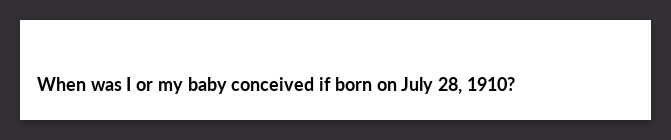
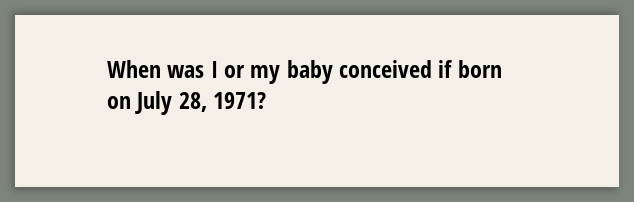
[466,77,515,91] 1910? -> [213,92,267,109] 1971?

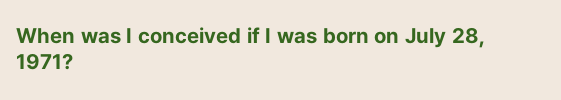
[224,60,454,84] or my baby conceived if -> [138,27,318,44] conceived if I was

